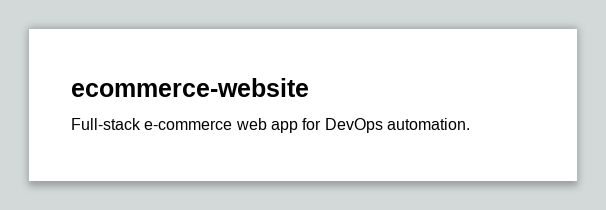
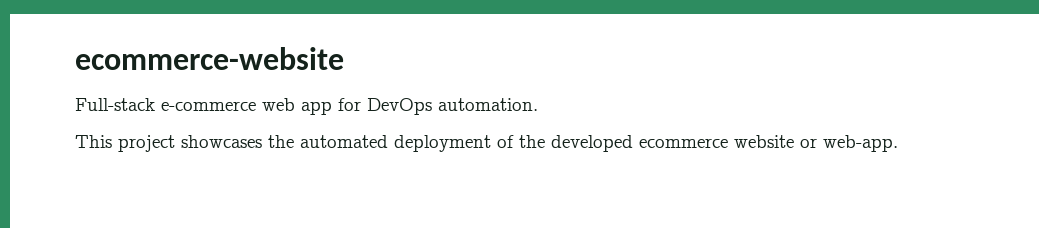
(470, 124) none -> [75,135,898,152] // This project showcases the automated deployment of the developed ecommerce website or web-app.

